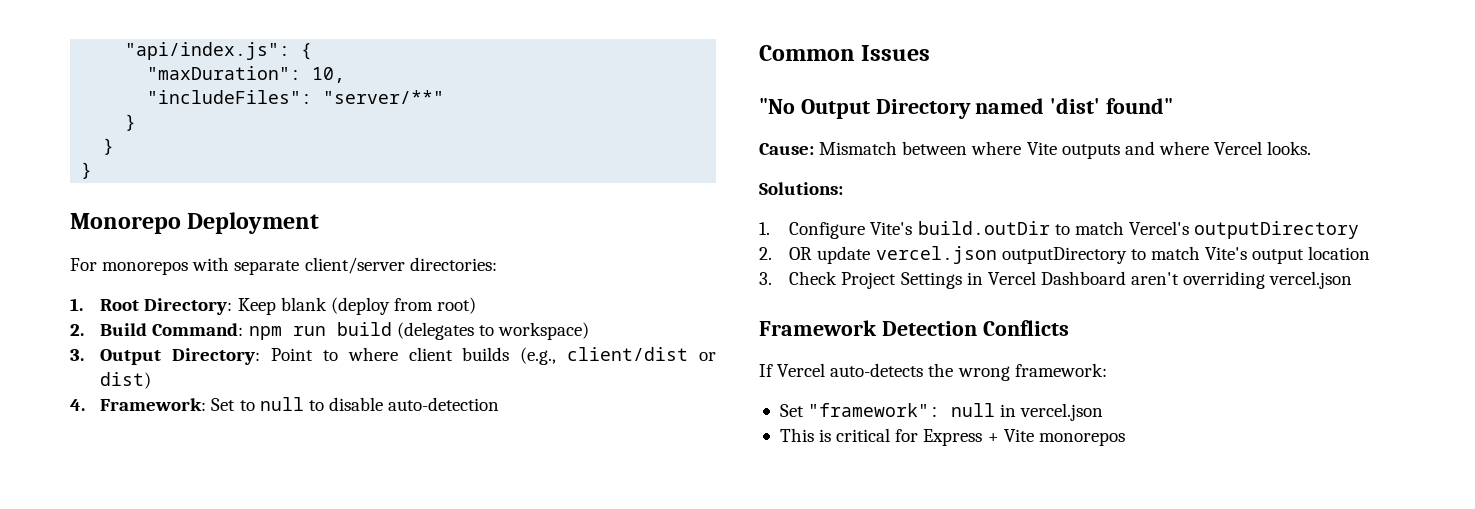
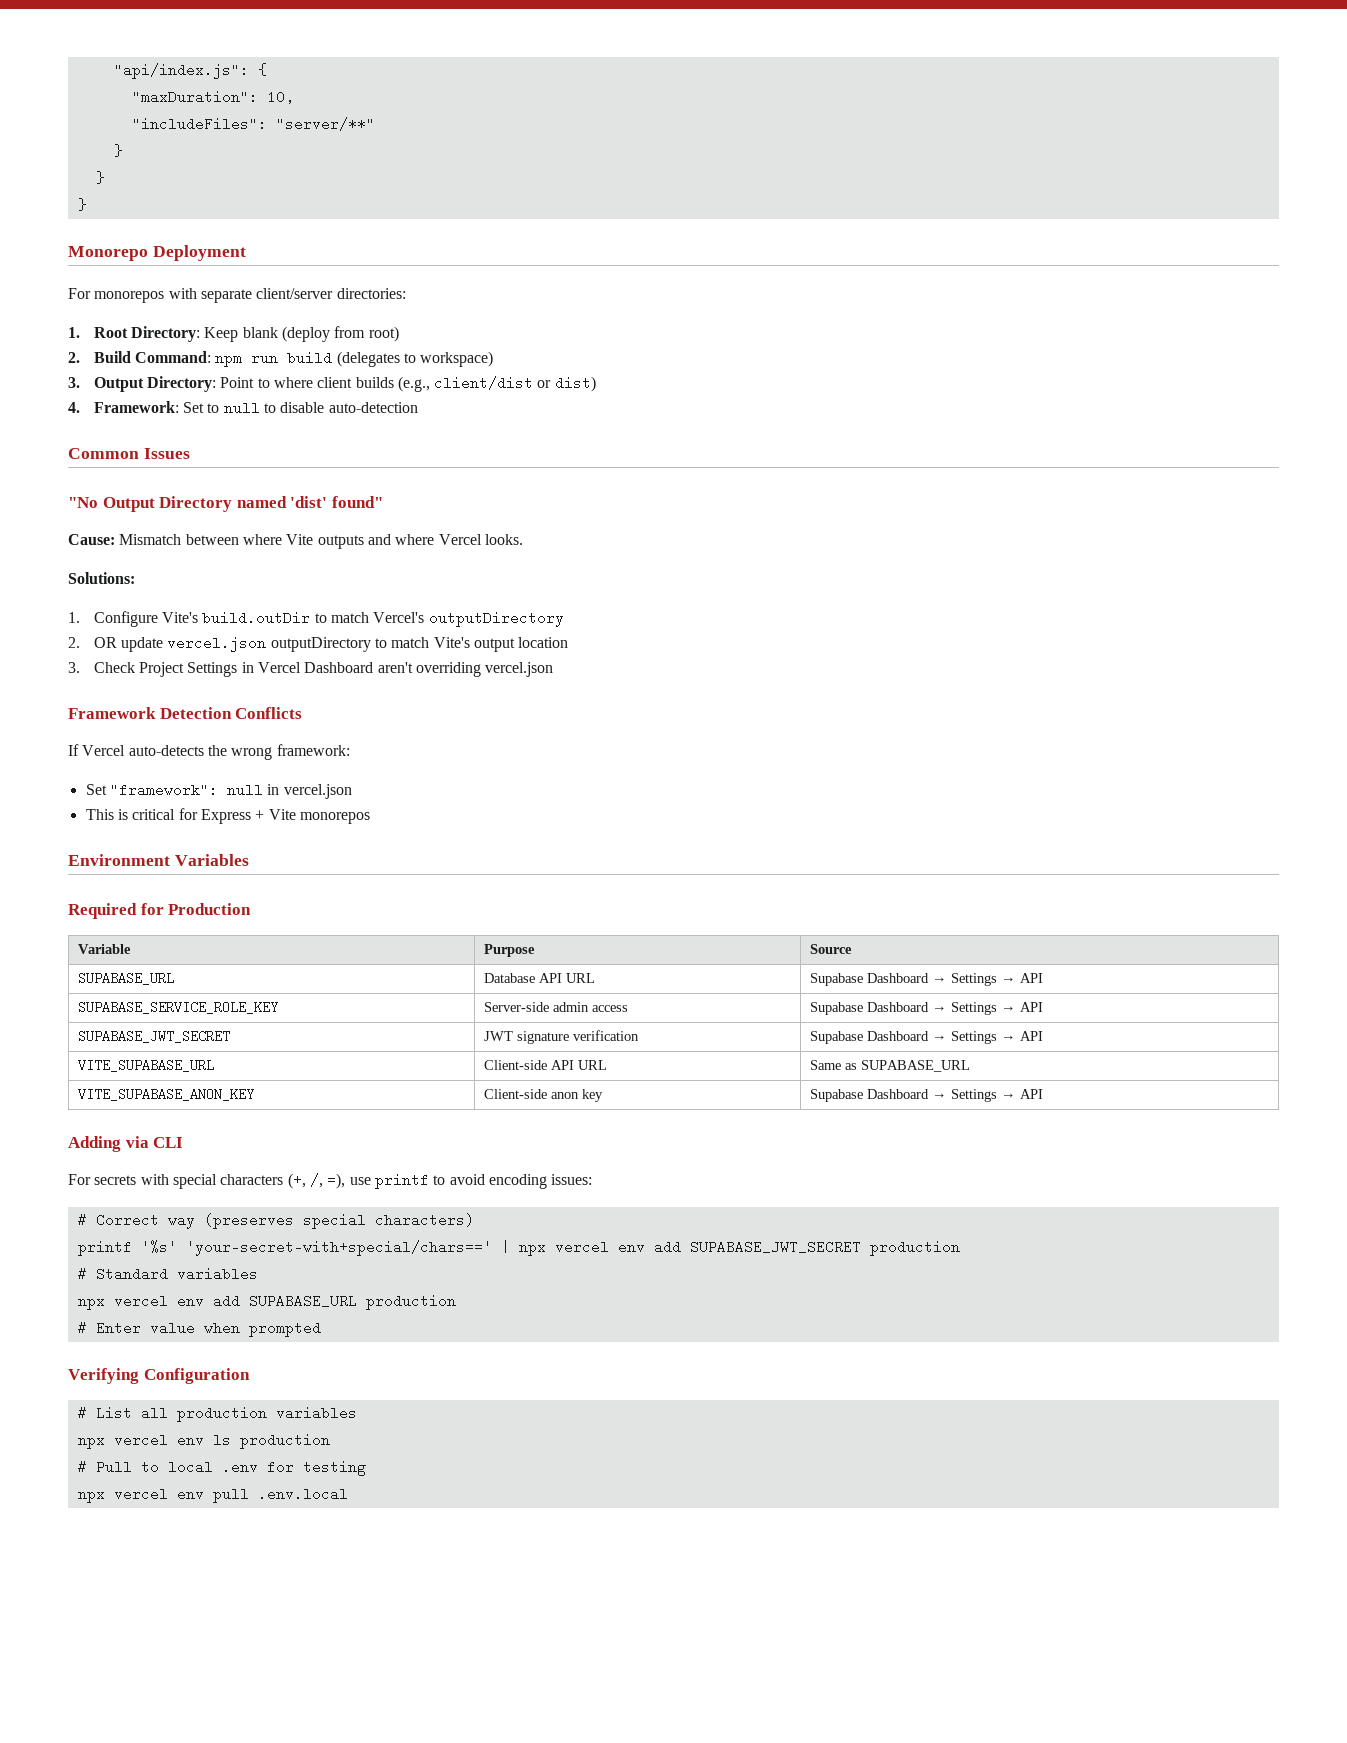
(1125, 439) none -> [68,854,249,866] [68,903,252,919] [78,944,132,954] [484,944,536,957] [810,944,853,954] [78,972,175,985] [484,973,596,983] [810,973,1044,986] [78,1001,279,1014] [484,1002,629,1012] [810,1002,1044,1015] [78,1030,231,1043] [484,1030,640,1044] [810,1031,1044,1044] [78,1059,215,1072] [484,1060,608,1070] [810,1060,971,1072] [78,1088,255,1101] [484,1089,604,1102] [810,1089,1044,1102] [68,1136,184,1152] [68,1173,593,1189] [77,1213,474,1229] [77,1240,960,1256] [77,1267,258,1281] [77,1294,456,1310] [77,1321,321,1337] [68,1368,250,1384] [77,1406,357,1422] [77,1433,330,1449] [77,1460,366,1476] [77,1487,348,1503] // Environment Variables // Required for Production // Variable | Purpose | Source // SUPABASE_URL | Database API URL | Supabase Dashboard → Settings → API // SUPABASE_SERVICE_ROLE_KEY | Server-side admin access | Supabase Dashboard → Settings → API // SUPABASE_JWT_SECRET | JWT signature verification | Supabase Dashboard → Settings → API // VITE_SUPABASE_URL | Client-side API URL | Same as SUPABASE_URL // VITE_SUPABASE_ANON_KEY | Client-side anon key | Supabase Dashboard → Settings → API // Adding via CLI // For secrets with special characters (+, /, =), use printf to avoid encoding issues: // # Correct way (preserves special characters) // printf '%s' 'your-secret-with+special/chars==' | npx vercel env add SUPABASE_JWT_SECRET production // # Standard variables // npx vercel env add SUPABASE_URL production // # Enter value when prompted // Verifying Configuration // # List all production variables // npx vercel env ls production // # Pull to local .env for testing // npx vercel env pull .env.local

